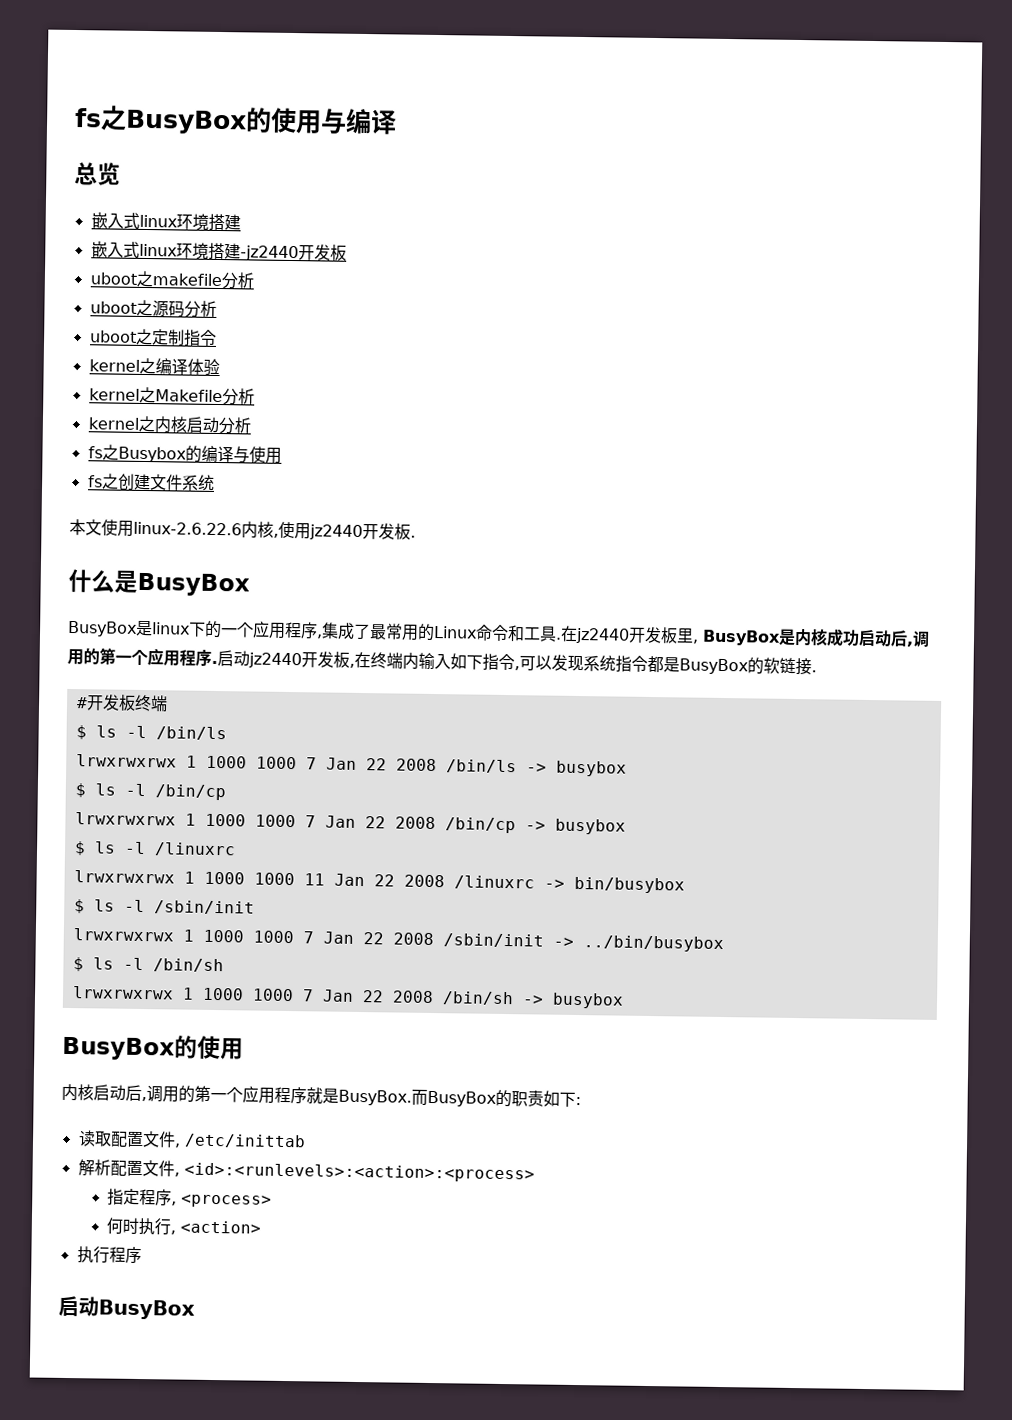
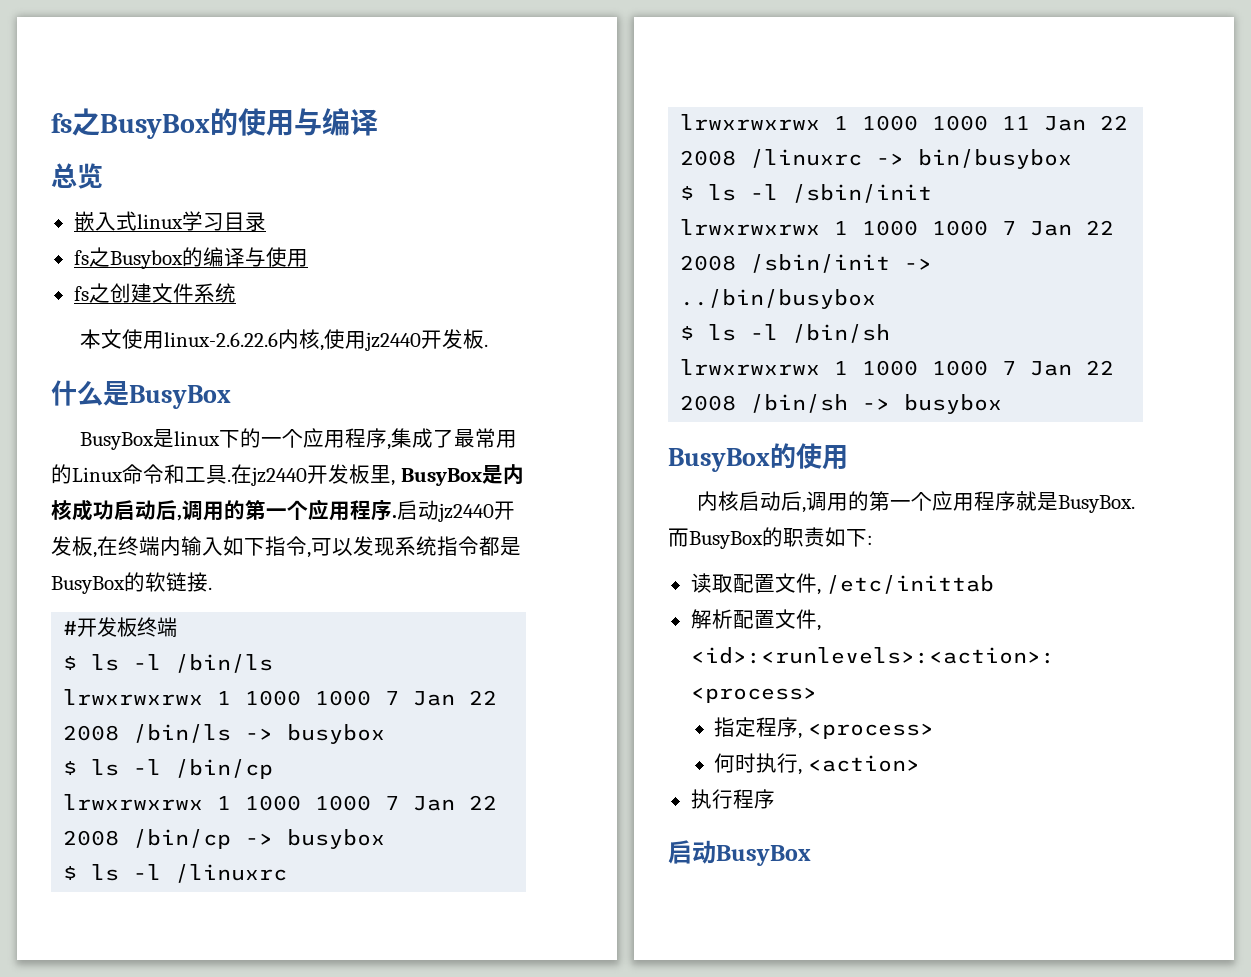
[175,213,241,232] [90,241,347,262] [89,270,255,290] [89,299,217,318] [89,328,217,347] [88,357,220,376] [88,386,255,406] [87,415,252,435] 环境搭建 // 嵌入式linux环境搭建-jz2440开发板 // uboot之makefile分析 // uboot之源码分析 // uboot之定制指令 // kernel之编译体验 // kernel之Makefile分析 // kernel之内核启动分析 -> [181,211,266,231] 学习目录

